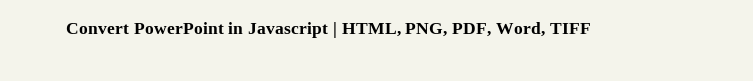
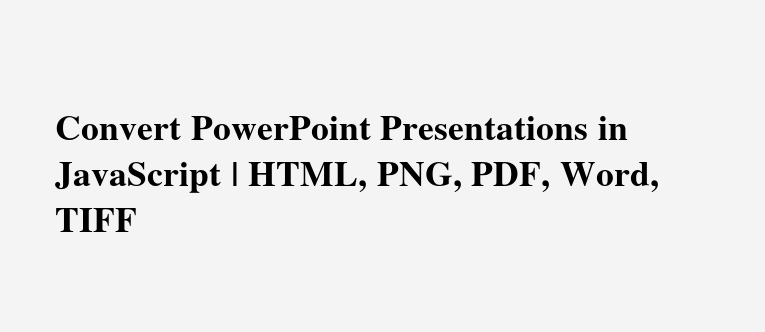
[228,22,329,38] in Javascript -> [380,116,628,140] [55,162,221,193] Presentations in JavaScript

